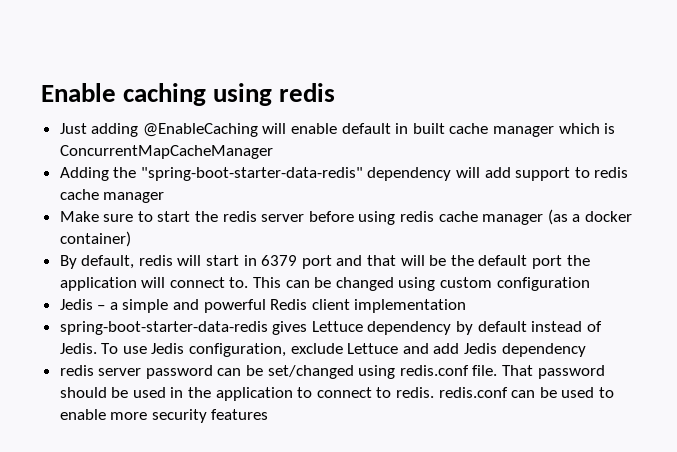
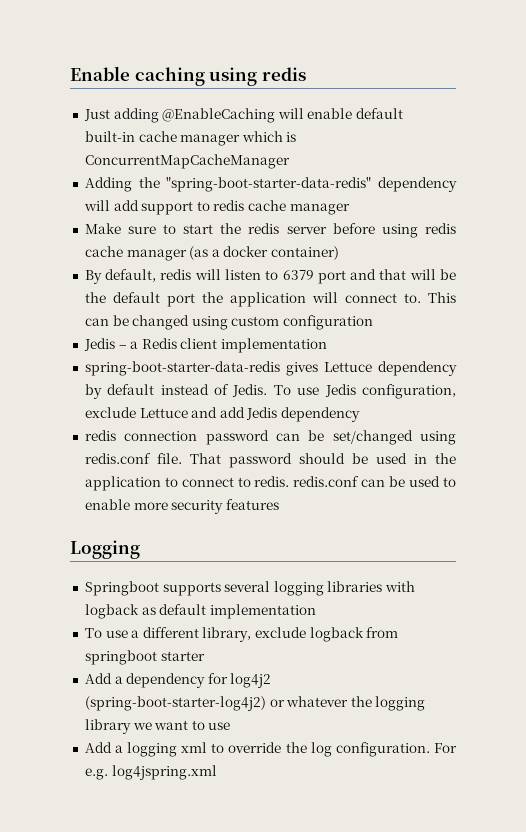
[395,123,445,134] in built -> [84,131,135,142] built-in
[206,255,257,266] start in -> [224,269,279,280] listen to
[122,299,266,313] simple and powerful -> (139, 345) none
[98,368,142,376] server -> [124,431,198,441] connection
(269, 414) none -> [70,540,140,559] [84,581,416,596] [84,604,316,619] [84,627,399,642] [84,650,205,665] [84,673,272,688] [84,696,426,711] [84,719,231,734] [84,742,457,757] [84,765,217,780] // Logging // Springboot supports several logging libraries with logback as default implementation // To use a different library, exclude logback from springboot starter // Add a dependency for log4j2 (spring-boot-starter-log4j2) or whatever the logging library we want to use // Add a logging xml to override the log configuration. For e.g. log4jspring.xml

